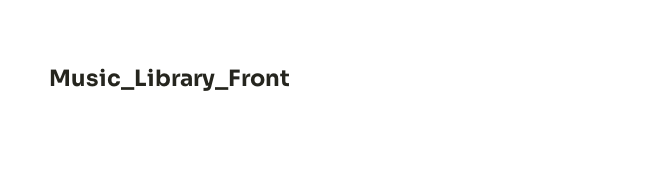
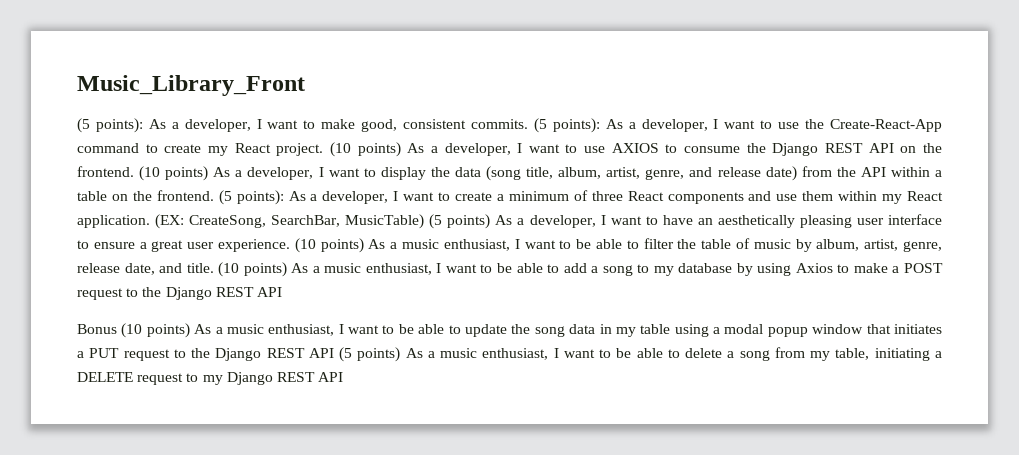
(290, 79) none -> [77,118,942,133] [77,142,943,157] [77,166,943,181] [77,190,943,205] [77,214,942,229] [77,238,942,253] [77,262,944,277] [77,287,282,300] [77,323,942,338] [77,347,942,362] [77,372,344,385] // (5 points): As a developer, I want to make good, consistent commits. (5 points): As a developer, I want to use the Create-React-App command to create my React project. (10 points) As a developer, I want to use AXIOS to consume the Django REST API on the frontend. (10 points) As a developer, I want to display the data (song title, album, artist, genre, and release date) from the API within a table on the frontend. (5 points): As a developer, I want to create a minimum of three React components and use them within my React application. (EX: CreateSong, SearchBar, MusicTable) (5 points) As a developer, I want to have an aesthetically pleasing user interface to ensure a great user experience. (10 points) As a music enthusiast, I want to be able to filter the table of music by album, artist, genre, release date, and title. (10 points) As a music enthusiast, I want to be able to add a song to my database by using Axios to make a POST request to the Django REST API // Bonus (10 points) As a music enthusiast, I want to be able to update the song data in my table using a modal popup window that initiates a PUT request to the Django REST API (5 points) As a music enthusiast, I want to be able to delete a song from my table, initiating a DELETE request to my Django REST API

